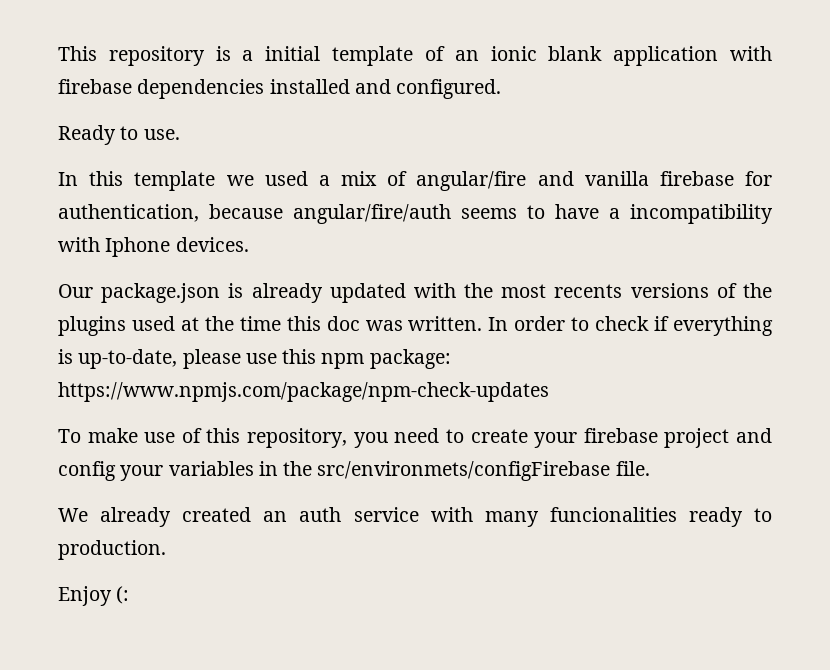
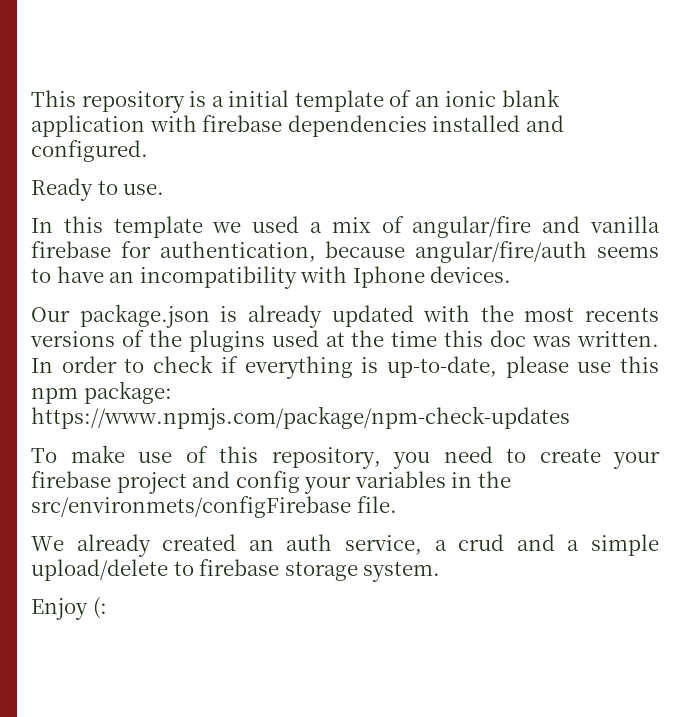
[609,208,620,219] a -> [109,271,135,283] an
[353,507,773,527] [58,540,166,560] service with many funcionalities ready to production. -> [345,534,660,556] [31,559,441,582] service, a crud and a simple upload/delete to firebase storage system.

